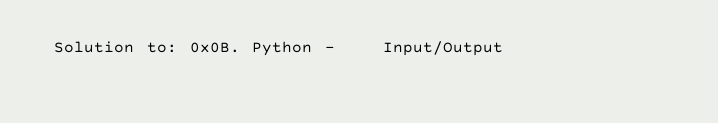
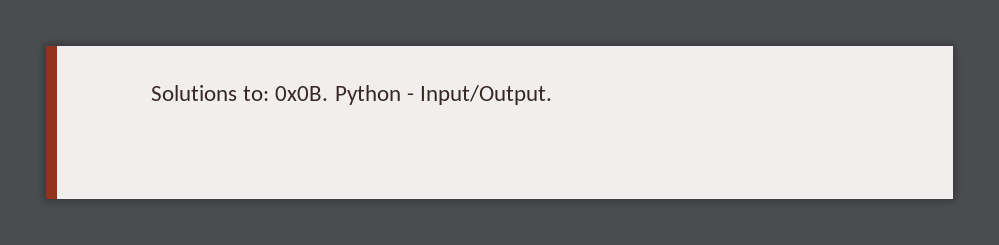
[54,41,134,53] Solution -> [151,85,237,101] Solutions
[383,41,503,56] Input/Output -> [420,85,553,105] Input/Output.

